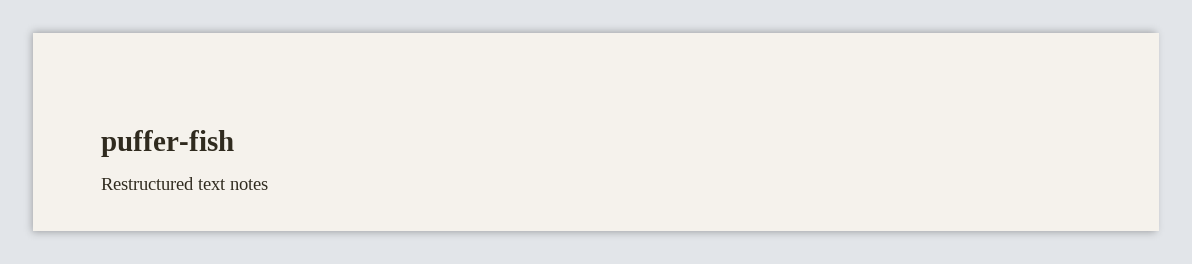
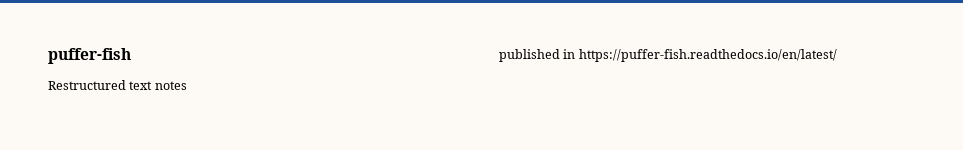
(268, 184) none -> [499,49,837,62] // published in https://puffer-fish.readthedocs.io/en/latest/

